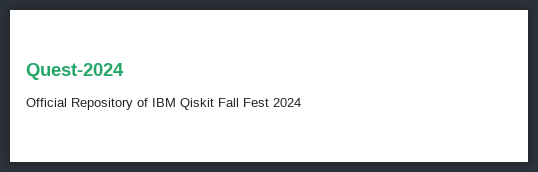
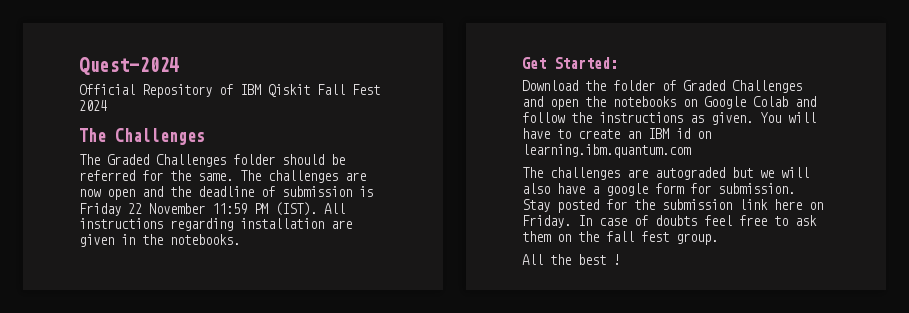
(301, 102) none -> [79,128,205,145] [79,154,345,167] [79,170,366,183] [79,186,373,200] [79,202,345,216] [79,218,352,231] [79,234,240,247] [522,57,618,69] [522,80,802,93] [522,96,816,110] [522,112,816,125] [522,128,711,139] [522,144,691,158] [522,167,809,180] [522,183,795,196] [522,199,823,213] [522,215,817,228] [522,231,718,245] [522,254,620,265] // The Challenges // The Graded Challenges folder should be referred for the same. The challenges are now open and the deadline of submission is Friday 22 November 11:59 PM (IST). All instructions regarding installation are given in the notebooks. // Get Started: // Download the folder of Graded Challenges and open the notebooks on Google Colab and follow the instructions as given. You will have to create an IBM id on learning.ibm.quantum.com // The challenges are autograded but we will also have a google form for submission. Stay posted for the submission link here on Friday. In case of doubts feel free to ask them on the fall fest group. // All the best !

